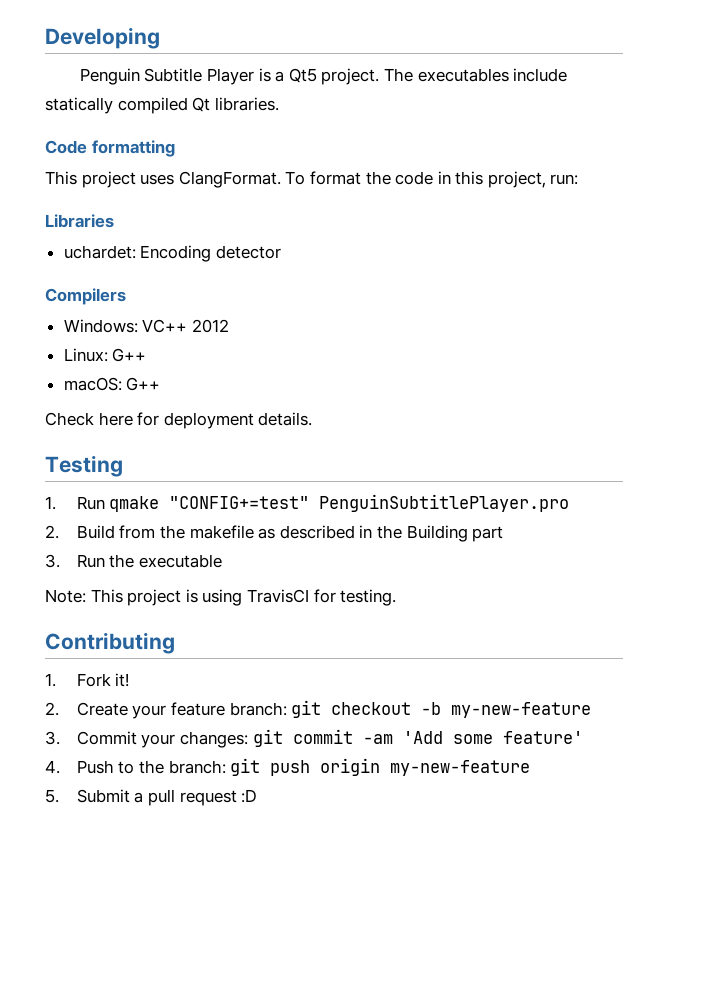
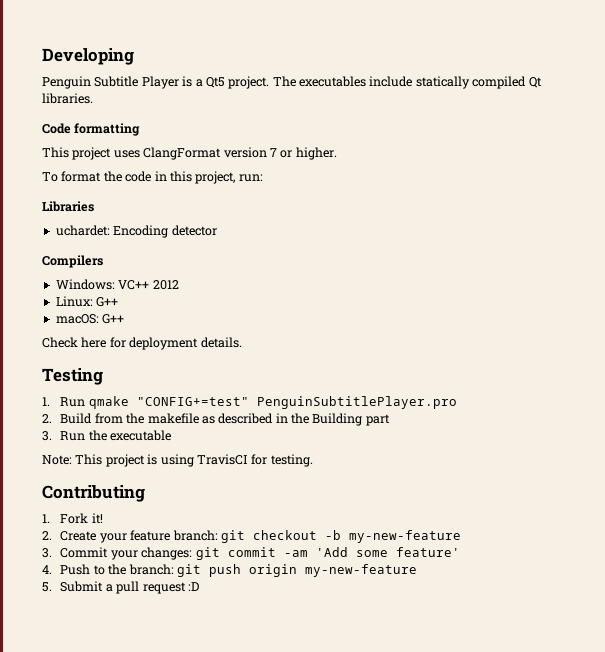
[178,171,281,188] ClangFormat. -> [143,147,337,160] ClangFormat version 7 or higher. //

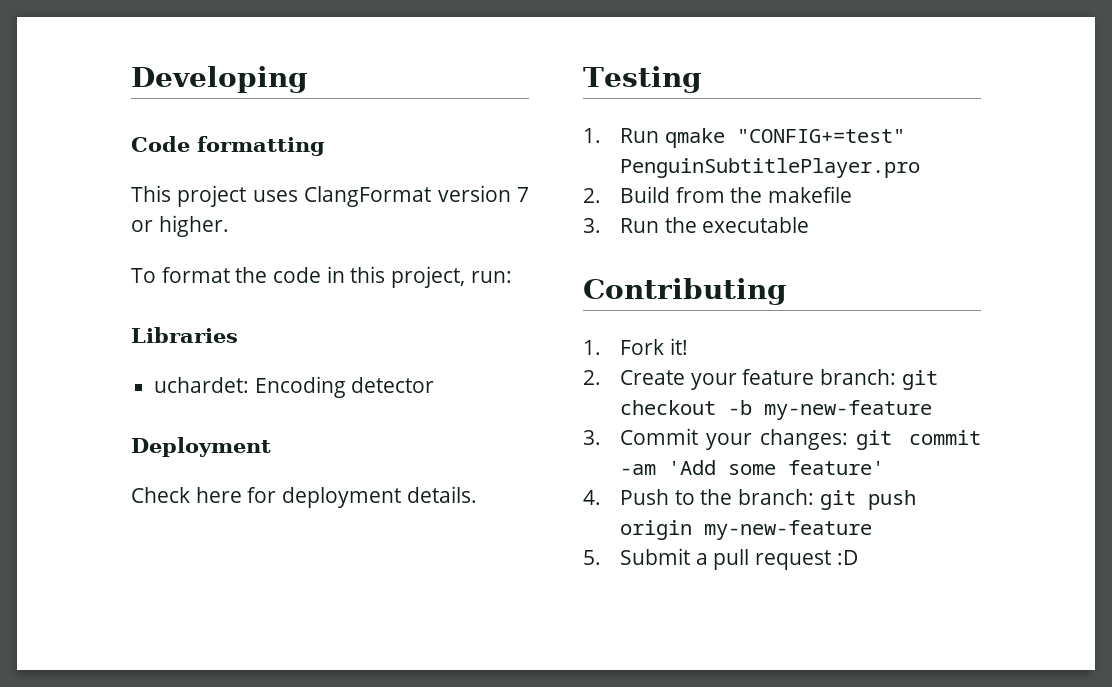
[42,76,542,89] [42,93,93,104] // Penguin Subtitle Player is a Qt5 project. The executables include statically compiled Qt libraries. -> (308, 79) none
[42,255,103,268] [55,279,179,290] [55,296,119,307] [55,314,125,324] Compilers // Windows: VC++ 2012 // Linux: G++ // macOS: G++ -> [131,437,271,457] Deployment
[201,413,390,426] [42,430,172,441] [42,454,313,467] as described in the Building part // 3. Run the executable // Note: This project is using TravisCI for testing. -> [583,217,810,233] // 3. Run the executable

